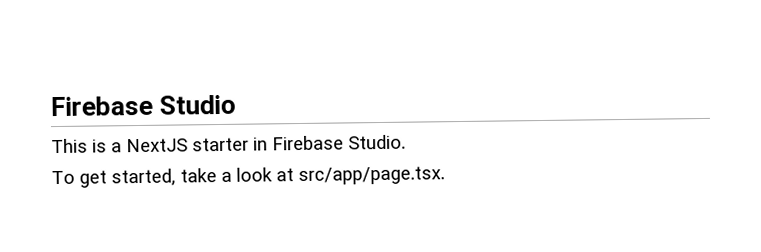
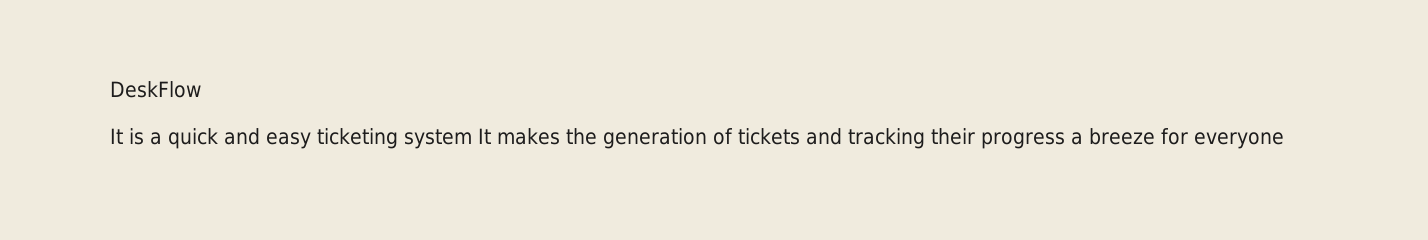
[50,94,237,117] [51,134,406,154] [51,166,445,188] Firebase Studio // This is a NextJS starter in Firebase Studio. // To get started, take a look at src/app/page.tsx. -> [110,81,201,98] [110,128,1284,149] DeskFlow // It is a quick and easy ticketing system It makes the generation of tickets and tracking their progress a breeze for everyone

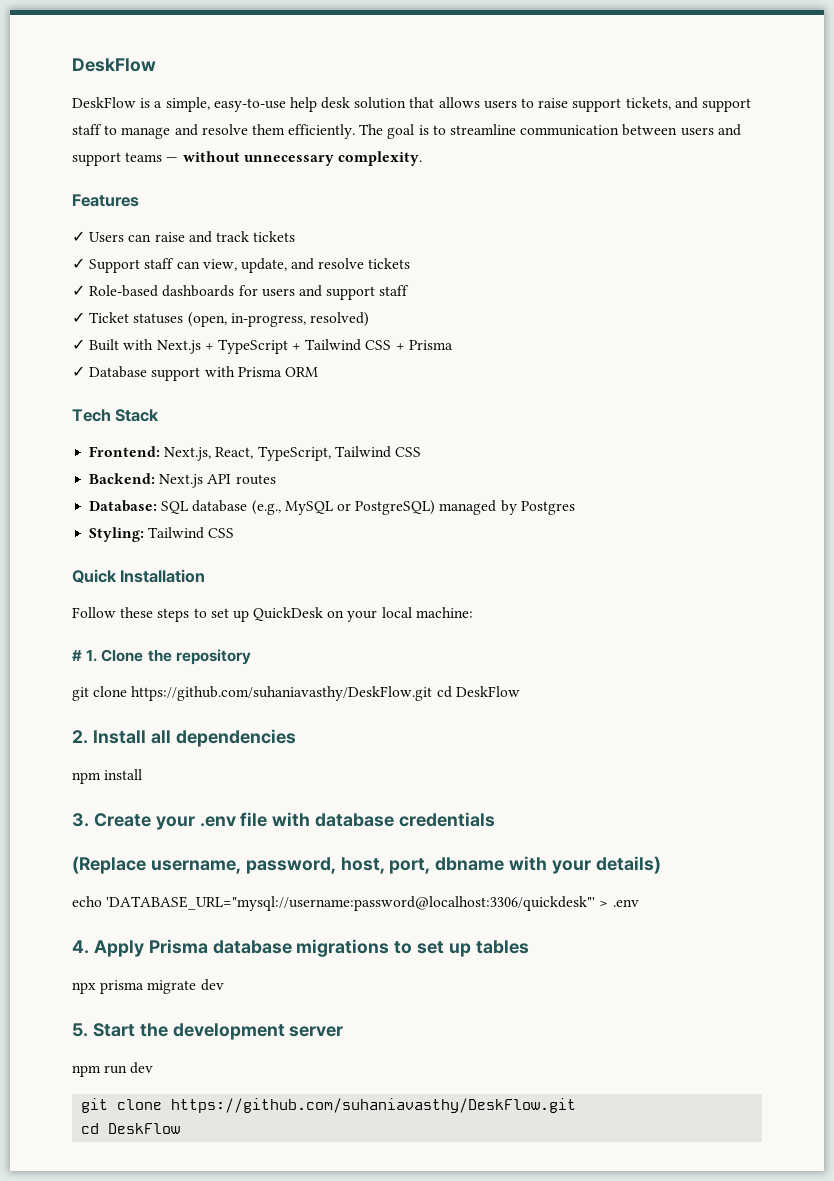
[110,81,201,98] [110,128,123,144] DeskFlow // It -> [72,58,156,72] [72,97,136,108] DeskFlow // DeskFlow
[168,128,1284,149] quick and easy ticketing system It makes the generation of tickets and tracking their progress a breeze for everyone -> [165,97,751,112] [72,124,741,139] [72,151,422,166] [72,194,139,207] [72,231,296,243] [72,258,411,273] [72,285,410,300] [72,312,369,327] [72,339,453,354] [72,366,318,381] [72,409,160,422] [89,446,421,461] [89,473,276,488] [89,500,575,515] [89,527,235,542] [72,569,206,583] [72,607,473,622] [72,649,251,665] [72,686,520,701] [72,729,296,747] [72,769,143,784] [72,812,496,830] [72,856,661,874] [72,896,639,911] [72,939,529,957] [72,979,224,994] [72,1023,344,1040] [72,1062,154,1077] [81,1098,577,1113] [81,1123,181,1134] simple, easy-to-use help desk solution that allows users to raise support tickets, and support staff to manage and resolve them efficiently. The goal is to streamline communication between users and support teams — without unnecessary complexity. // Features // ✓ Users can raise and track tickets // ✓ Support staff can view, update, and resolve tickets // ✓ Role-based dashboards for users and support staff // ✓ Ticket statuses (open, in-progress, resolved) // ✓ Built with Next.js + TypeScript + Tailwind CSS + Prisma // ✓ Database support with Prisma ORM // Tech Stack // Frontend: Next.js, React, TypeScript, Tailwind CSS // Backend: Next.js API routes // Database: SQL database (e.g., MySQL or PostgreSQL) managed by Postgres // Styling: Tailwind CSS // Quick Installation // Follow these steps to set up QuickDesk on your local machine: // # 1. Clone the repository // git clone https://github.com/suhaniavasthy/DeskFlow.git cd DeskFlow // 2. Install all dependencies // npm install // 3. Create your .env file with database credentials // (Replace username, password, host, port, dbname with your details) // echo 'DATABASE_URL="mysql://username:password@localhost:3306/quickdesk"' > .env // 4. Apply Prisma database migrations to set up tables // npx prisma migrate dev // 5. Start the development server // npm run dev // git clone https://github.com/suhaniavasthy/DeskFlow.git // cd DeskFlow

